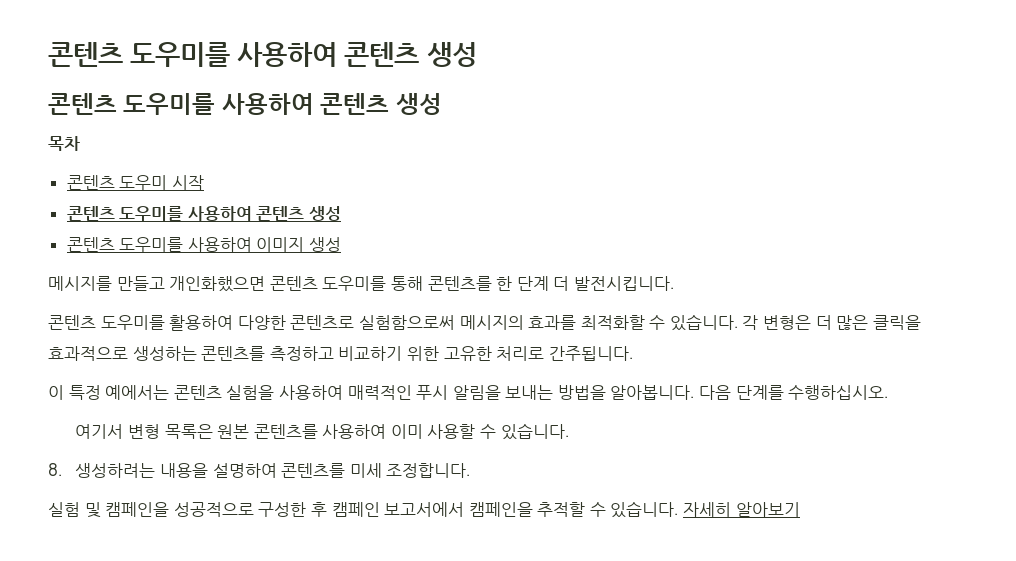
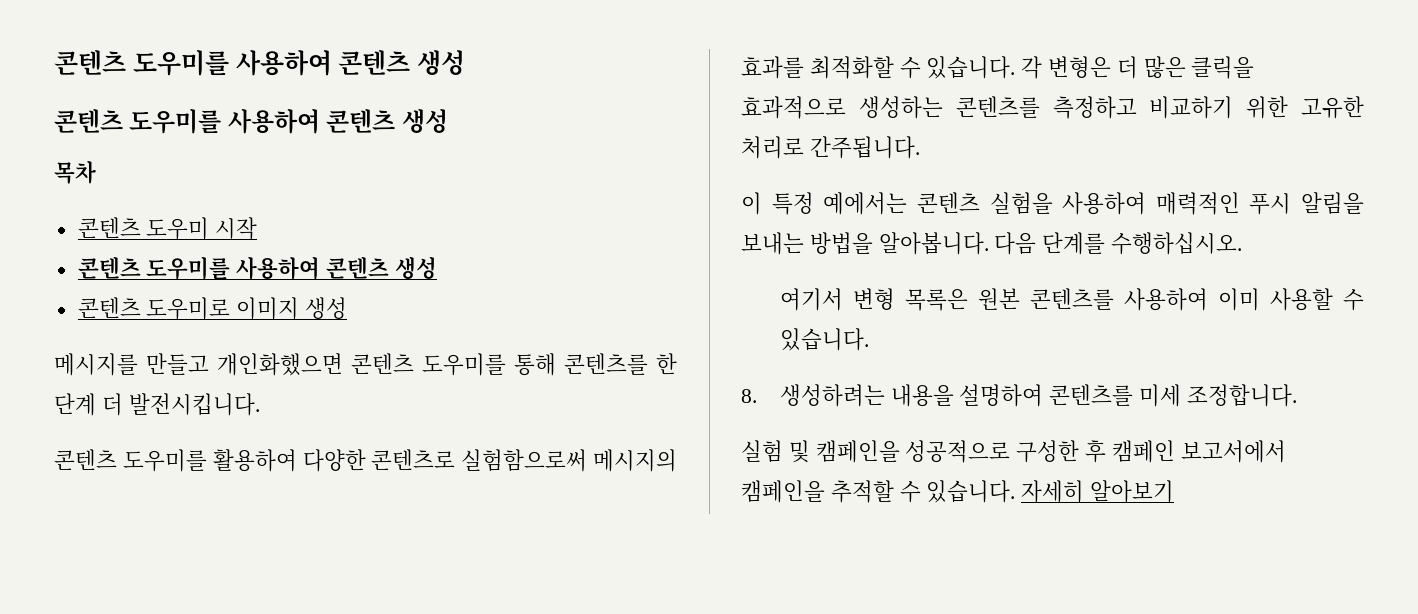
[119,237,252,252] 도우미를 사용하여 -> [146,297,231,320] 도우미로

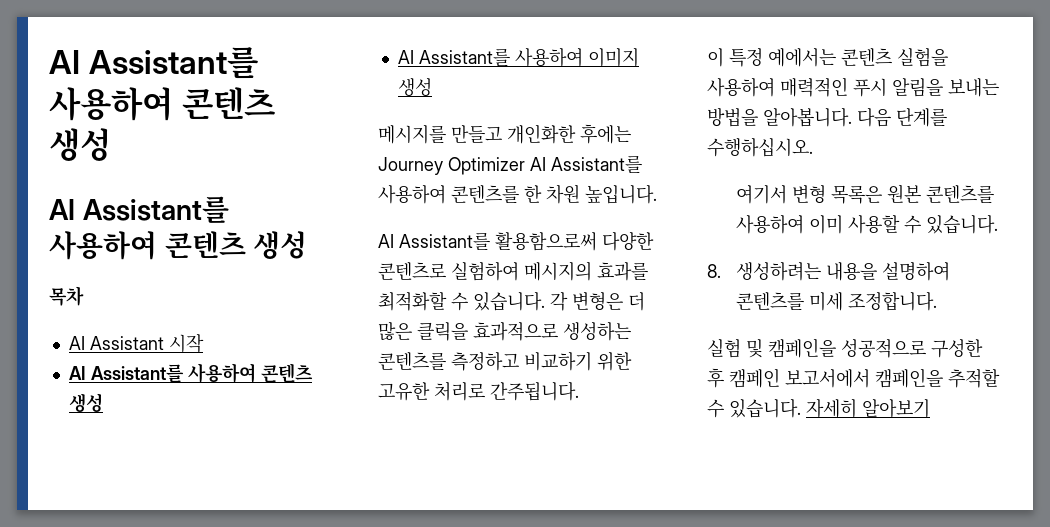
[54,50,465,76] [54,109,222,134] 콘텐츠 도우미를 사용하여 콘텐츠 생성 // 콘텐츠 도우미를 -> [49,47,258,79] [49,87,275,121] [49,128,111,161] [49,196,229,223] AI Assistant를 사용하여 콘텐츠 생성 // AI Assistant를
[77,217,210,240] 콘텐츠 도우미 -> [68,336,164,350] AI Assistant
[77,257,437,280] [77,297,231,320] 콘텐츠 도우미를 사용하여 콘텐츠 생성 // 콘텐츠 도우미로 -> [68,363,313,383] [68,393,103,412] [397,48,583,67] AI Assistant를 사용하여 콘텐츠 생성 // AI Assistant를 사용하여
[217,353,677,376] [54,393,260,416] [54,449,297,472] 개인화했으면 콘텐츠 도우미를 통해 콘텐츠를 한 단계 더 발전시킵니다. // 콘텐츠 도우미를 활용하여 -> [507,124,631,144] [378,155,642,175] [378,184,657,204] [378,232,597,251] 개인화한 후에는 Journey Optimizer AI Assistant를 사용하여 콘텐츠를 한 차원 높입니다. // AI Assistant를 활용함으로써
[461,449,588,472] 실험함으로써 -> [451,262,519,281] 실험하여

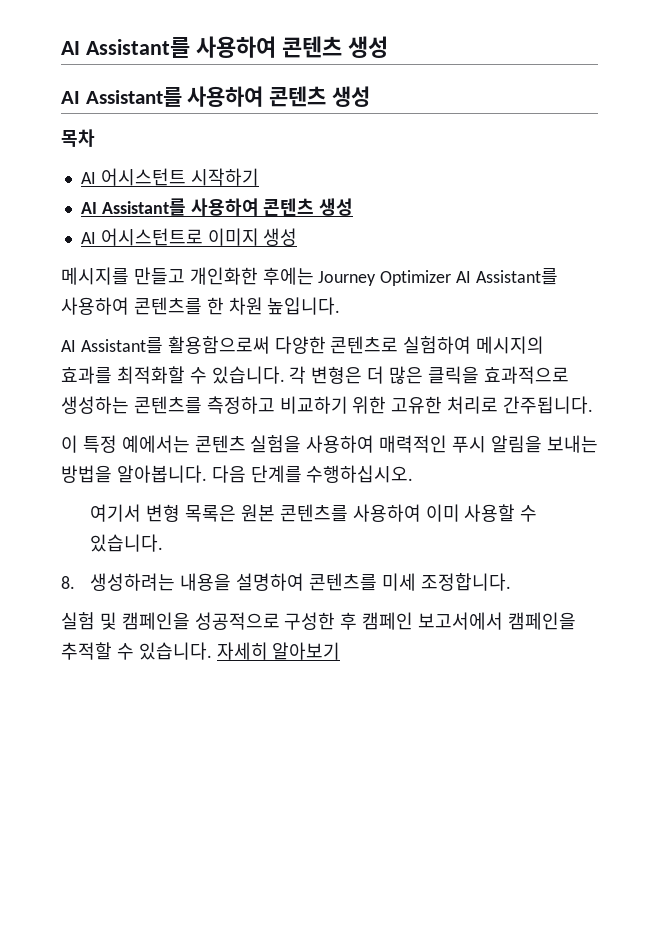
[89,334,204,353] [68,363,313,383] [68,393,103,412] [397,48,583,67] Assistant 시작 // AI Assistant를 사용하여 콘텐츠 생성 // AI Assistant를 사용하여 -> [100,168,259,186] [80,198,354,216] [80,228,203,246] 어시스턴트 시작하기 // AI Assistant를 사용하여 콘텐츠 생성 // AI 어시스턴트로

